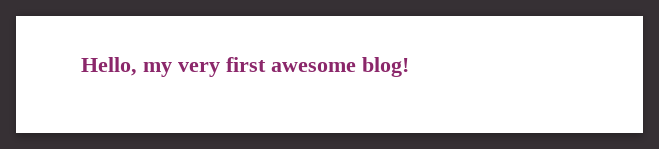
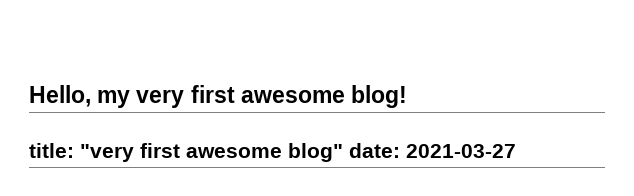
(409, 67) none -> [29,143,516,162] // title: "very first awesome blog" date: 2021-03-27

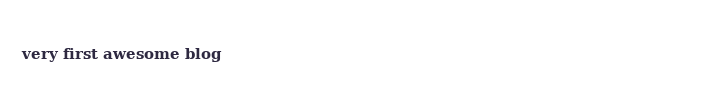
[29,85,131,108] Hello, my -> (21, 56) none
[351,85,408,108] [29,143,516,162] blog! // title: "very first awesome blog" date: 2021-03-27 -> [185,48,222,62] blog

